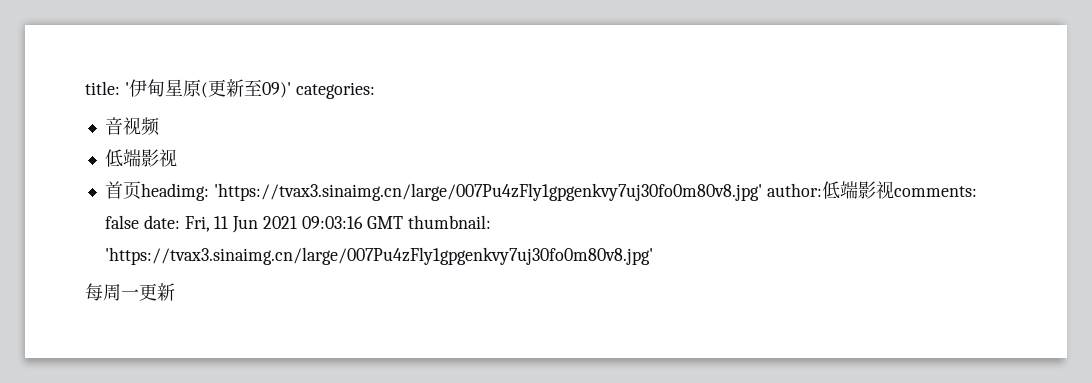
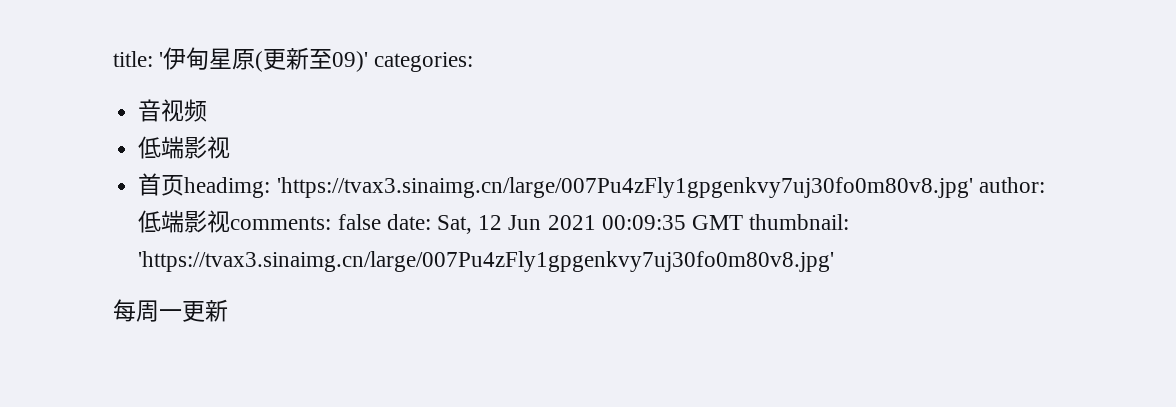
[184,216,229,232] Fri, 11 -> [436,215,503,234] Sat, 12
[301,216,363,229] 09:03:16 -> [601,215,686,230] 00:09:35

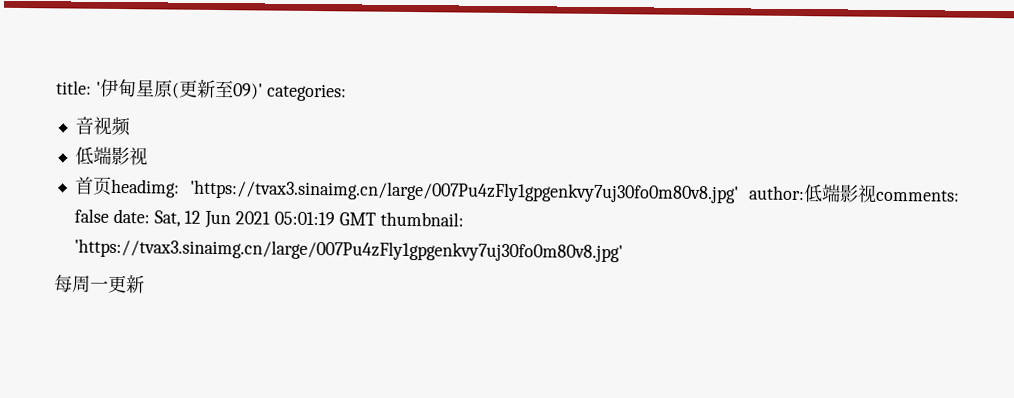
[601,215,686,230] 00:09:35 -> [273,211,335,226] 05:01:19

